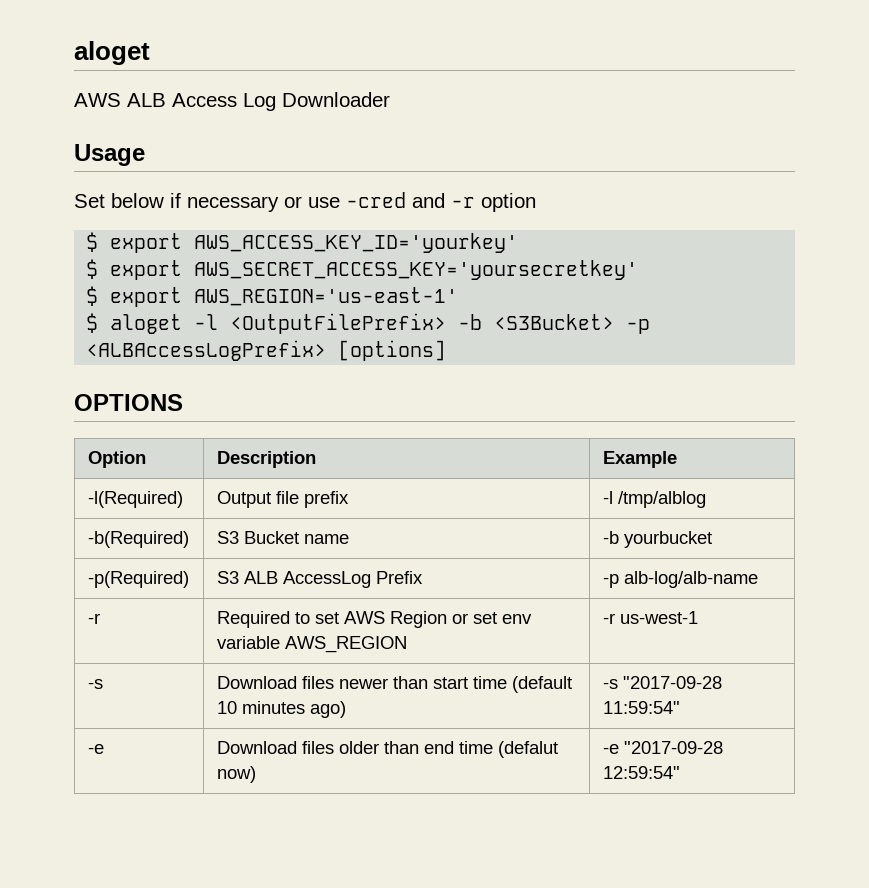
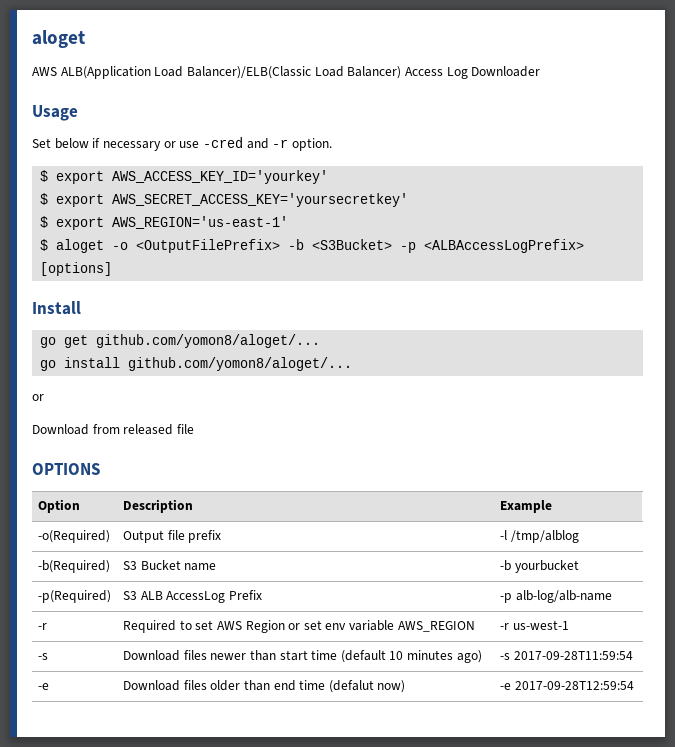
[127,93,166,107] ALB -> [60,66,402,79] ALB(Application Load Balancer)/ELB(Classic Load Balancer)
[481,193,536,212] option -> [291,138,332,151] option.
[194,314,219,330] -l -> [112,242,129,250] -o
(447, 350) none -> [32,301,81,315] [40,334,321,348] [40,357,353,371] [32,394,44,401] [32,424,194,435] // Install // go get github.com/yomon8/aloget/... // go install github.com/yomon8/aloget/... // or // Download from released file
[87,491,183,508] -l(Required) -> [37,530,110,543] -o(Required)
[622,676,722,689] [602,701,680,714] "2017-09-28 11:59:54" -> [513,651,633,660] 2017-09-28T11:59:54
[623,741,723,754] [602,766,680,779] "2017-09-28 12:59:54" -> [514,681,634,690] 2017-09-28T12:59:54

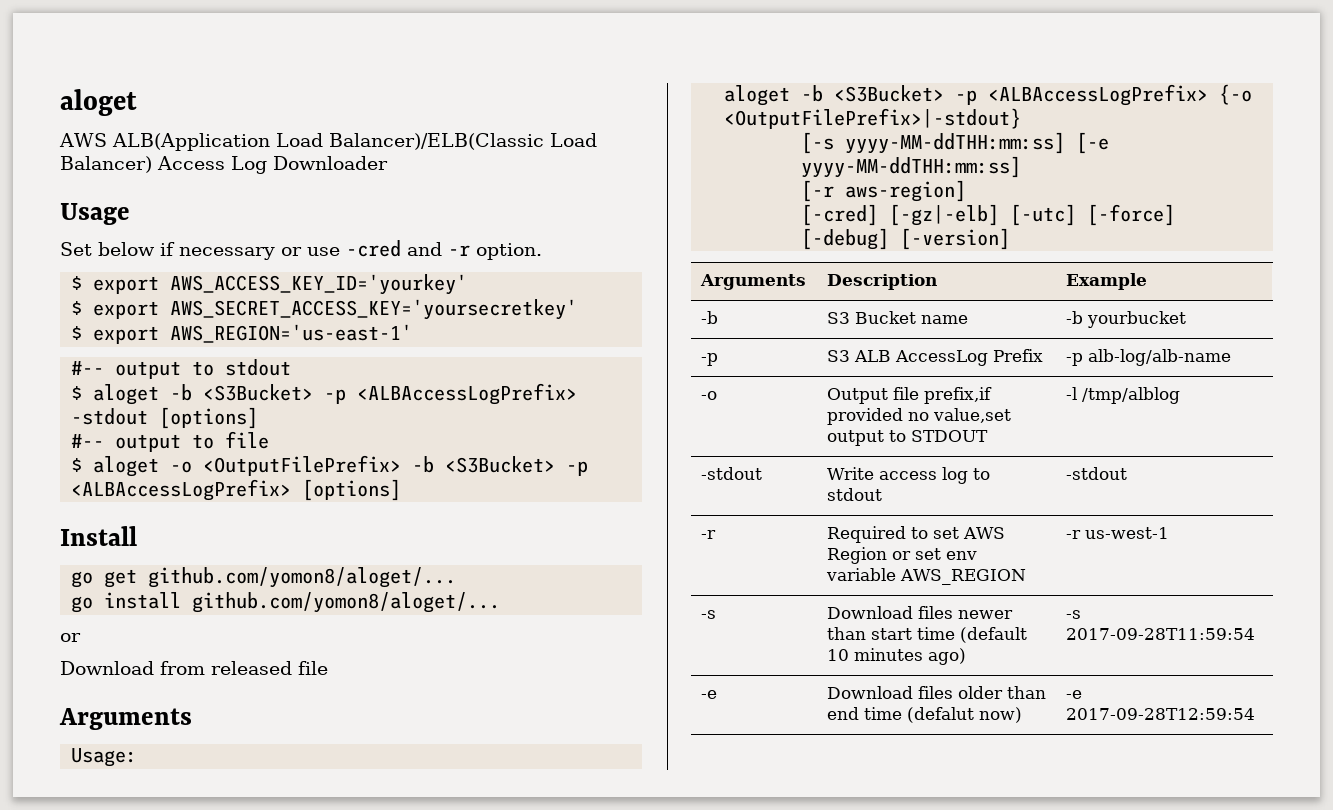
(289, 222) none -> [71,359,292,379] [71,383,578,405] [71,407,259,429] [71,431,270,452] // #-- output to stdout // $ aloget -b <S3Bucket> -p <ALBAccessLogPrefix> -stdout [options] // #-- output to file
[32,463,100,475] [37,499,80,513] [122,499,193,513] [499,500,552,513] [37,530,110,543] [122,530,222,543] [499,530,579,543] [37,560,110,573] OPTIONS // Option | Description | Example // -o(Required) | Output file prefix | -l /tmp/alblog // -b(Required) -> [59,708,192,730] [71,748,138,767] [724,84,1253,106] [724,108,1022,129] [801,132,1110,154] [801,156,1022,178] [801,180,967,202] [801,204,1176,226] [801,228,1011,250] [700,274,807,290] [827,274,938,290] [1066,273,1148,290] [701,311,719,324] Arguments // Usage: // aloget -b <S3Bucket> -p <ALBAccessLogPrefix> {-o <OutputFilePrefix>|-stdout} // [-s yyyy-MM-ddTHH:mm:ss] [-e yyyy-MM-ddTHH:mm:ss] // [-r aws-region] // [-cred] [-gz|-elb] [-utc] [-force] [-debug] [-version] // Arguments | Description | Example // -b
[37,590,111,603] -p(Required) -> [701,353,719,366] -p
(612, 596) none -> [701,391,718,400] [827,387,993,404] [827,408,1012,425] [827,430,989,446] [1066,387,1181,404] [701,467,763,480] [827,467,991,484] [827,488,883,501] [1066,467,1128,480] // -o | Output file prefix,if provided no value,set output to STDOUT | -l /tmp/alblog // -stdout | Write access log to stdout | -stdout

